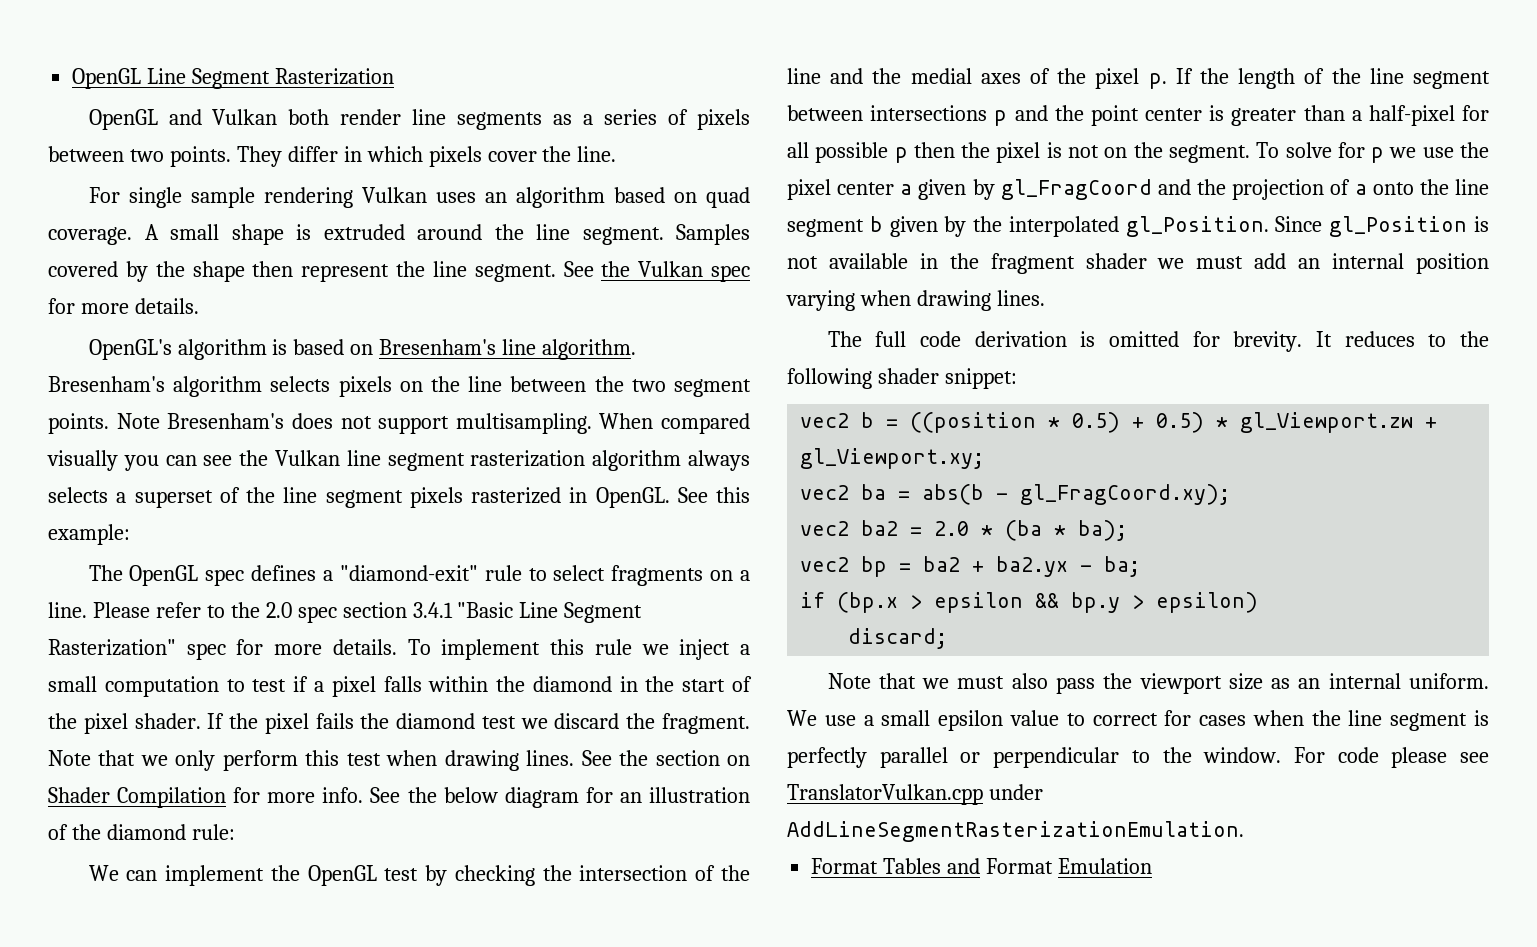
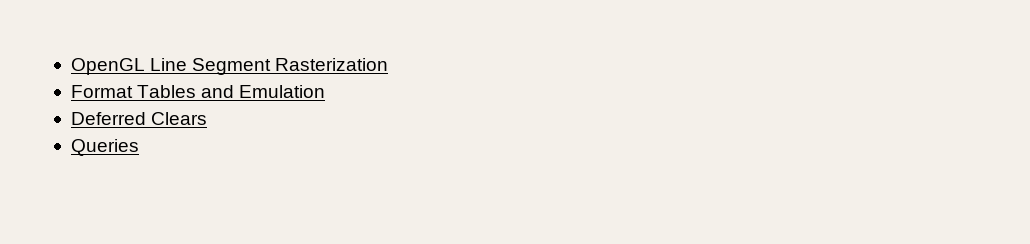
[88,109,750,130] [48,146,617,167] [88,187,750,208] [48,224,750,245] [48,261,751,282] [48,298,199,314] [88,339,637,360] [48,376,751,397] [48,413,750,434] [47,450,750,471] [48,487,750,508] [48,524,130,545] [88,565,750,586] [48,602,643,623] [48,639,751,660] [48,676,753,697] [48,713,750,734] [48,750,750,771] [48,787,750,808] [48,824,235,840] [88,865,750,886] [787,68,1490,89] [787,105,1489,126] [787,142,1489,163] [787,179,1489,200] [787,216,1489,237] [787,253,1489,274] [786,290,1045,311] [827,331,1489,352] [787,368,1017,389] [800,412,1438,433] [800,448,985,469] [800,484,1231,505] [800,520,1128,541] [800,556,1141,577] [800,592,1259,613] [848,628,948,649] [827,673,1489,694] [787,710,1490,731] [787,747,1489,768] [787,784,1043,805] [787,821,1244,842] // OpenGL and Vulkan both render line segments as a series of pixels between two points. They differ in which pixels cover the line. // For single sample rendering Vulkan uses an algorithm based on quad coverage. A small shape is extruded around the line segment. Samples covered by the shape then represent the line segment. See the Vulkan spec for more details. // OpenGL's algorithm is based on Bresenham's line algorithm. Bresenham's algorithm selects pixels on the line between the two segment points. Note Bresenham's does not support multisampling. When compared visually you can see the Vulkan line segment rasterization algorithm always selects a superset of the line segment pixels rasterized in OpenGL. See this example: // The OpenGL spec defines a "diamond-exit" rule to select fragments on a line. Please refer to the 2.0 spec section 3.4.1 "Basic Line Segment Rasterization" spec for more details. To implement this rule we inject a small computation to test if a pixel falls within the diamond in the start of the pixel shader. If the pixel fails the diamond test we discard the fragment. Note that we only perform this test when drawing lines. See the section on Shader Compilation for more info. See the below diagram for an illustration of the diamond rule: // We can implement the OpenGL test by checking the intersection of the line and the medial axes of the pixel p. If the length of the line segment between intersections p and the point center is greater than a half-pixel for all possible p then the pixel is not on the segment. To solve for p we use the pixel center a given by gl_FragCoord and the projection of a onto the line segment b given by the interpolated gl_Position. Since gl_Position is not available in the fragment shader we must add an internal position varying when drawing lines. // The full code derivation is omitted for brevity. It reduces to the following shader snippet: // vec2 b = ((position * 0.5) + 0.5) * gl_Viewport.zw + gl_Viewport.xy; // vec2 ba = abs(b - gl_FragCoord.xy); // vec2 ba2 = 2.0 * (ba * ba); // vec2 bp = ba2 + ba2.yx - ba; // if (bp.x > epsilon && bp.y > epsilon) // discard; // Note that we must also pass the viewport size as an internal uniform. We use a small epsilon value to correct for cases when the line segment is perfectly parallel or perpendicular to the window. For code please see TranslatorVulkan.cpp under AddLineSegmentRasterizationEmulation. -> (389, 64) none
[986,858,1054,874] Format -> (235, 91) none
(1152, 866) none -> [70,112,208,125] [70,139,139,156] // Deferred Clears // Queries

